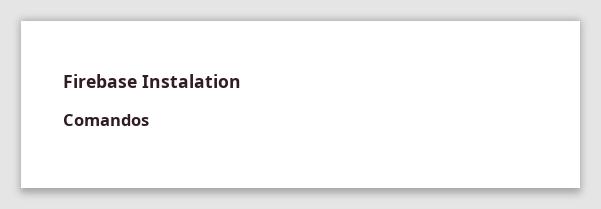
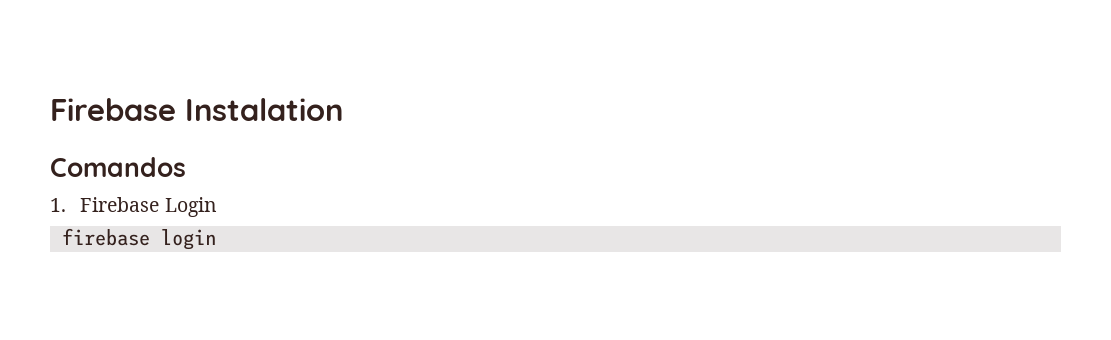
(149, 120) none -> [50,197,217,217] [61,228,216,250] // 1. Firebase Login // firebase login

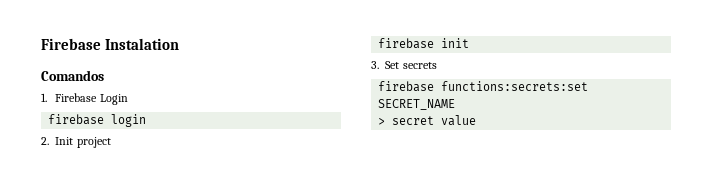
(216, 239) none -> [41,137,111,148] [378,38,470,49] [371,61,437,69] [378,81,589,92] [378,99,456,110] [378,115,477,126] // 2. Init project // firebase init // 3. Set secrets // firebase functions:secrets:set SECRET_NAME // > secret value

